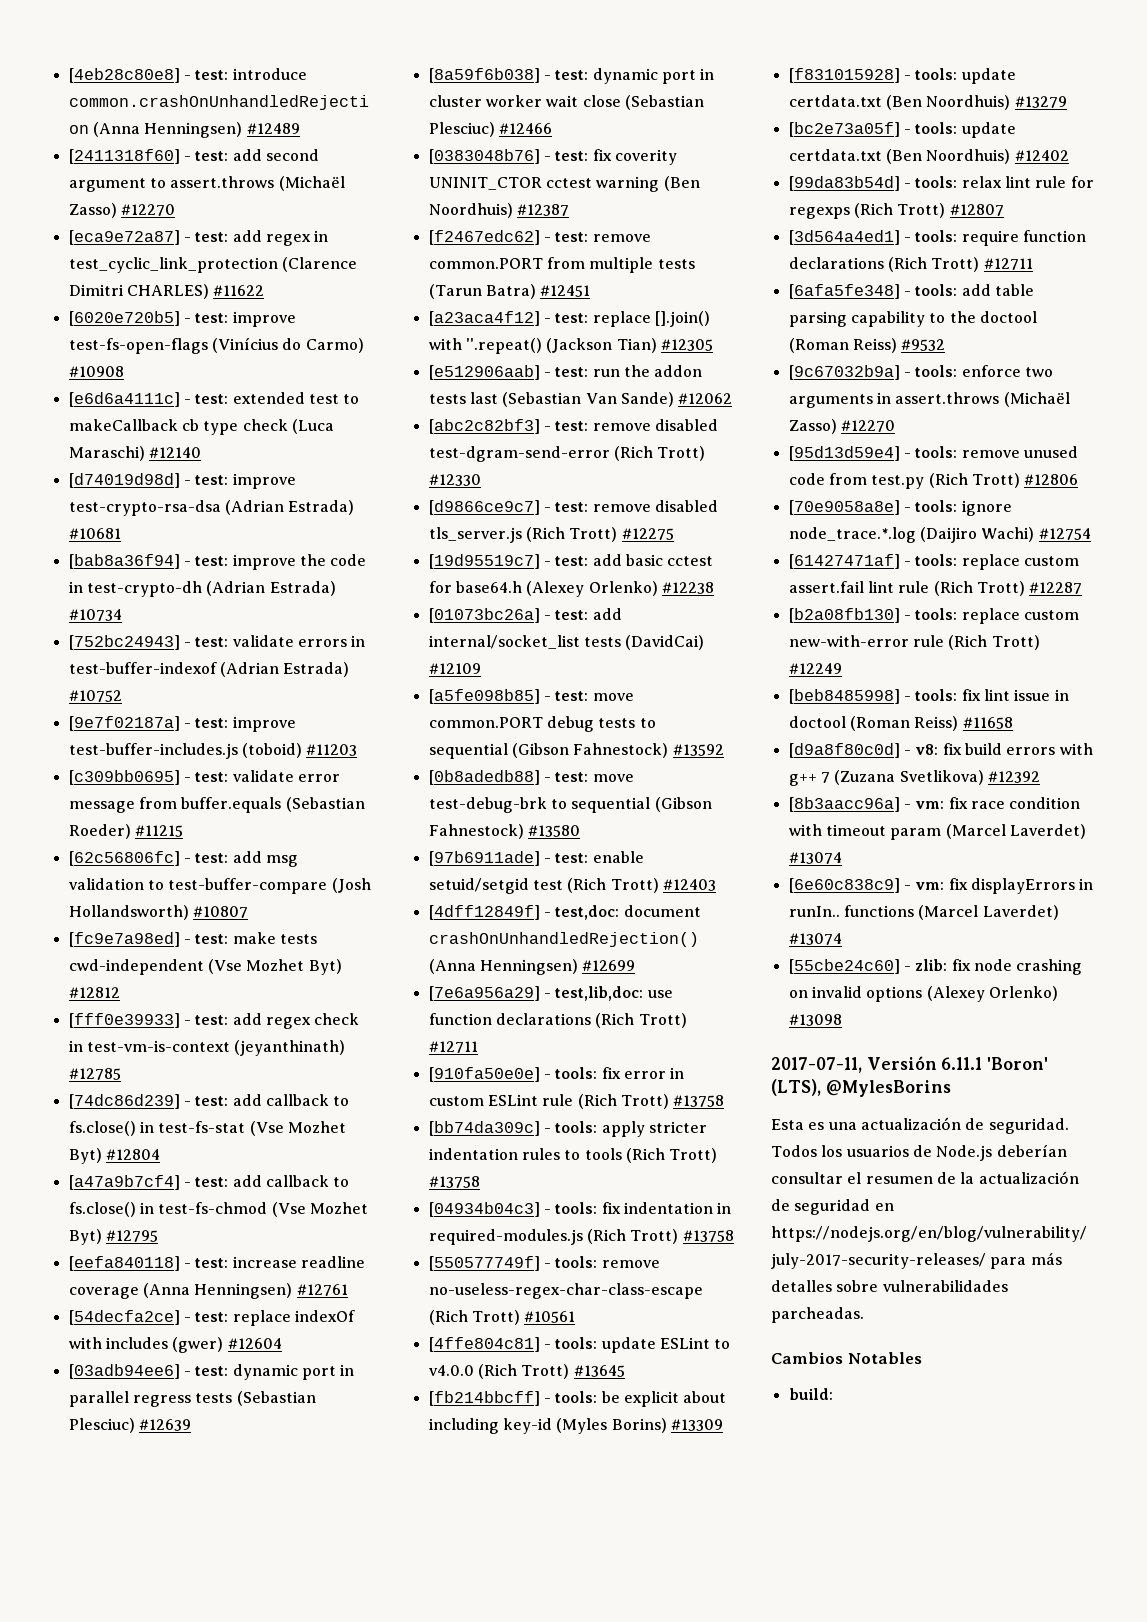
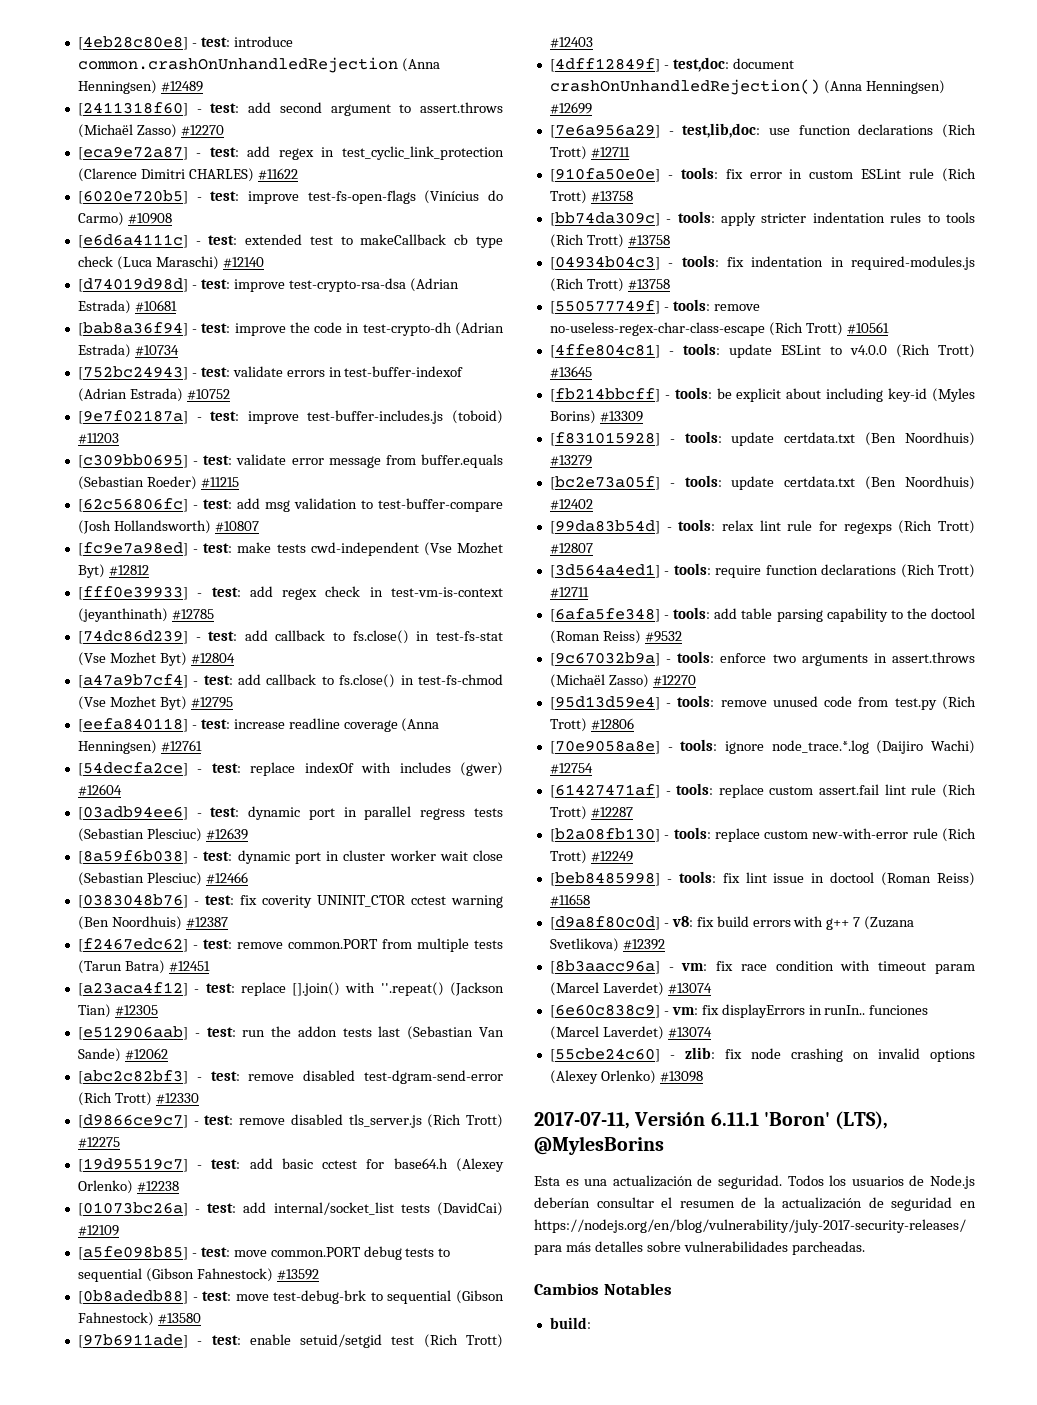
[843,905,914,917] functions -> [869,1005,929,1015] funciones

